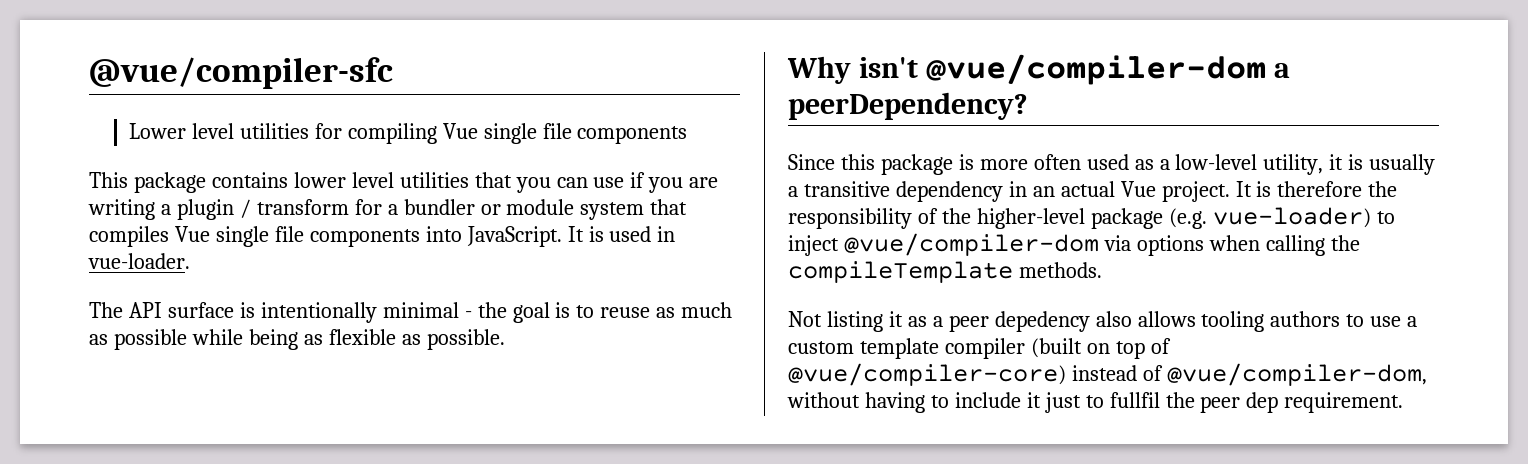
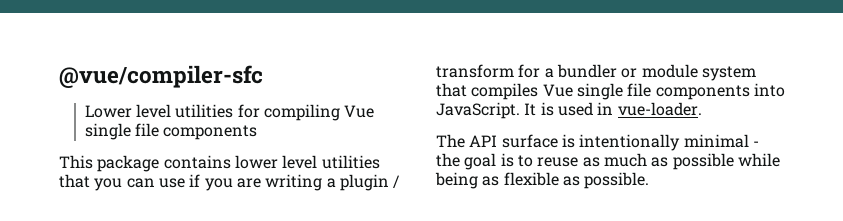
[787,54,1290,85] [788,92,1028,120] [788,154,1436,175] [788,181,1398,202] [788,207,1395,229] [788,233,1360,256] [788,261,1102,283] [788,311,1418,332] [788,338,1171,359] [788,363,1427,386] [787,392,1404,413] // Why isn't @vue/compiler-dom a peerDependency? // Since this package is more often used as a low-level utility, it is usually a transitive dependency in an actual Vue project. It is therefore the responsibility of the higher-level package (e.g. vue-loader) to inject @vue/compiler-dom via options when calling the compileTemplate methods. // Not listing it as a peer depedency also allows tooling authors to use a custom template compiler (built on top of @vue/compiler-core) instead of @vue/compiler-dom, without having to include it just to fullfil the peer dep requirement. -> (650, 180) none

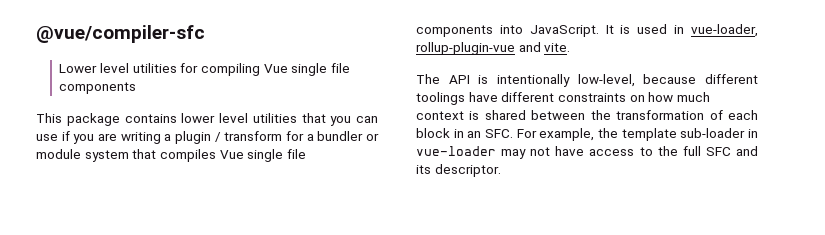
[617,102,702,116] vue-loader. -> [691,24,758,37] [416,42,571,55] vue-loader, rollup-plugin-vue and vite.
[501,134,558,148] surface -> (470, 79) none
[683,134,759,148] [436,153,780,170] [435,172,650,189] minimal - the goal is to reuse as much as possible while being as flexible as possible. -> [577,74,758,87] [416,92,710,105] [416,110,758,120] [416,128,758,141] [416,146,758,159] [416,164,501,177] low-level, because different toolings have different constraints on how much context is shared between the transformation of each block in an SFC. For example, the template sub-loader in vue-loader may not have access to the full SFC and its descriptor.

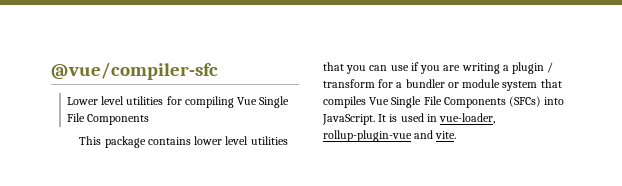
[291,63,350,76] [59,82,137,94] single file components -> [259,96,290,108] [67,113,150,125] Single File Components
[247,149,306,162] [416,25,493,37] single file components -> [391,96,542,108] Single File Components (SFCs)
[416,74,758,87] [416,92,710,105] [416,110,758,120] [416,128,758,141] [416,146,758,159] [416,164,501,177] // The API is intentionally low-level, because different toolings have different constraints on how much context is shared between the transformation of each block in an SFC. For example, the template sub-loader in vue-loader may not have access to the full SFC and its descriptor. -> (457, 135) none

